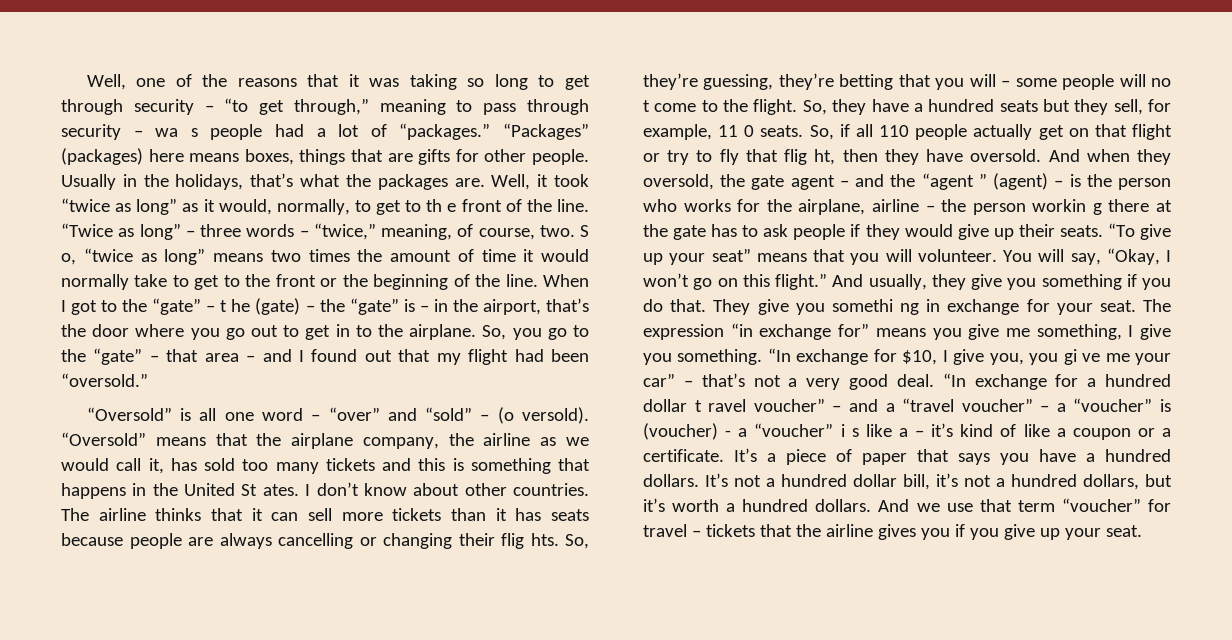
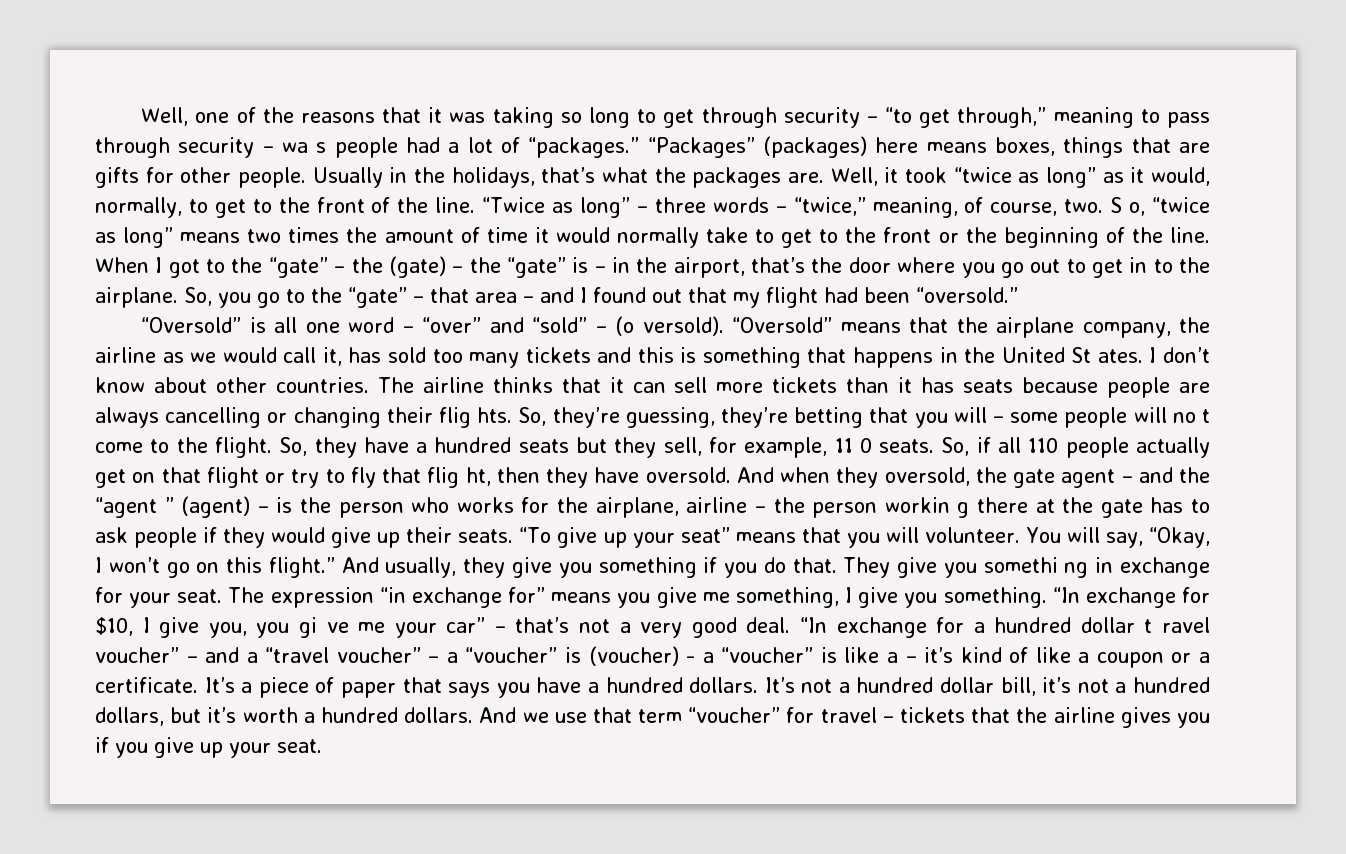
[426,199,457,212] th e -> [278,197,310,213] the
[220,299,251,312] t he -> [351,257,383,273] the
[840,424,859,437] i s -> [820,647,837,663] is

